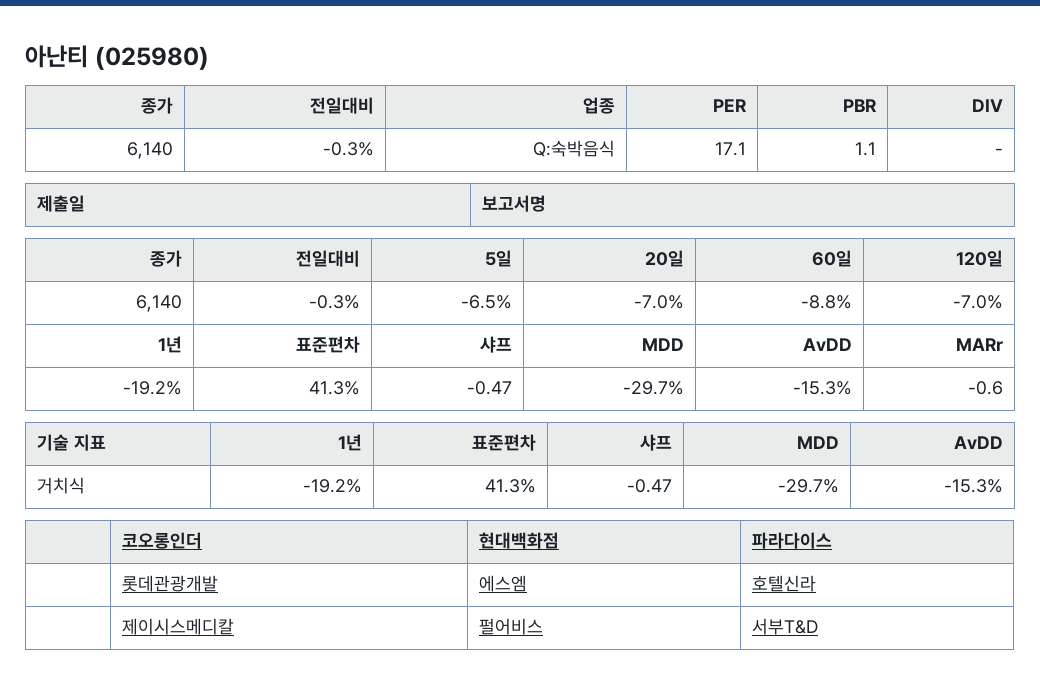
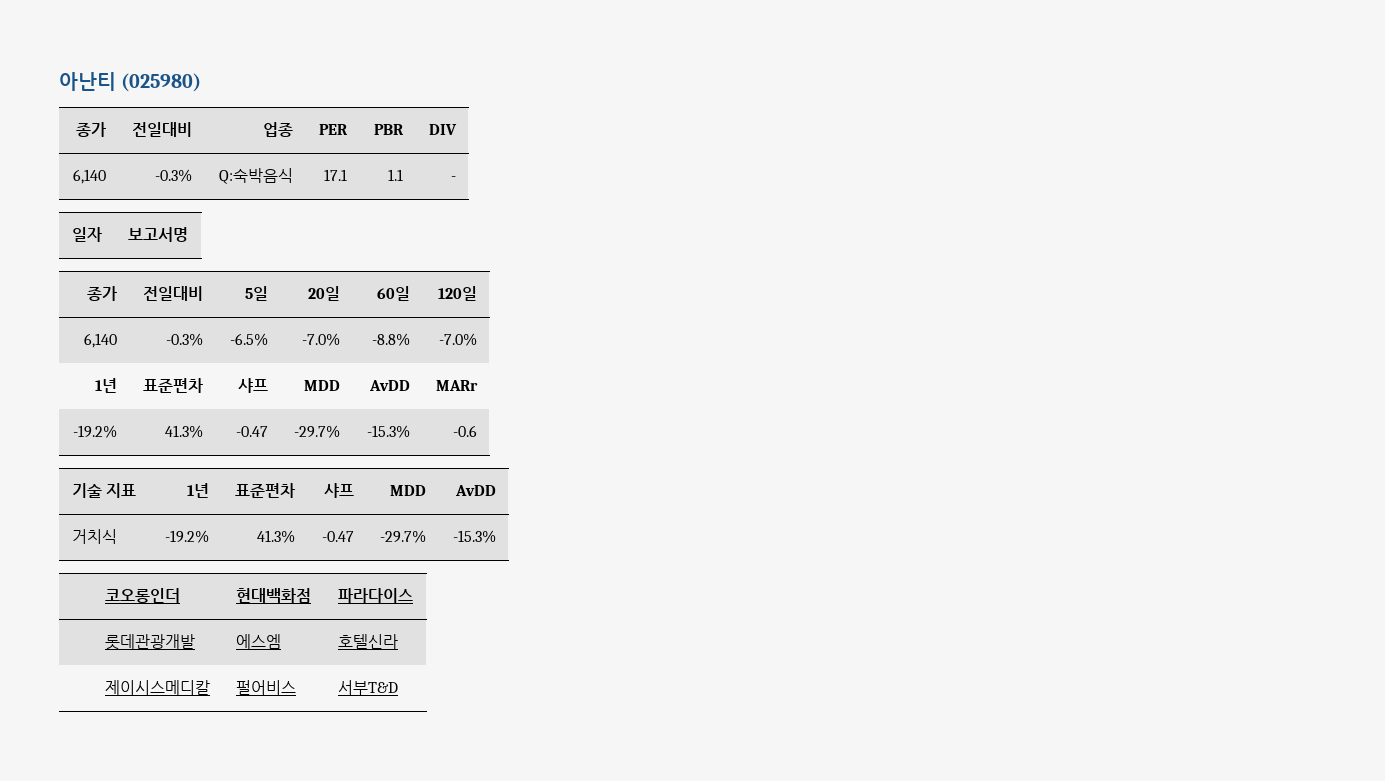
[36,195,85,212] 제출일 -> [71,227,102,242] 일자

